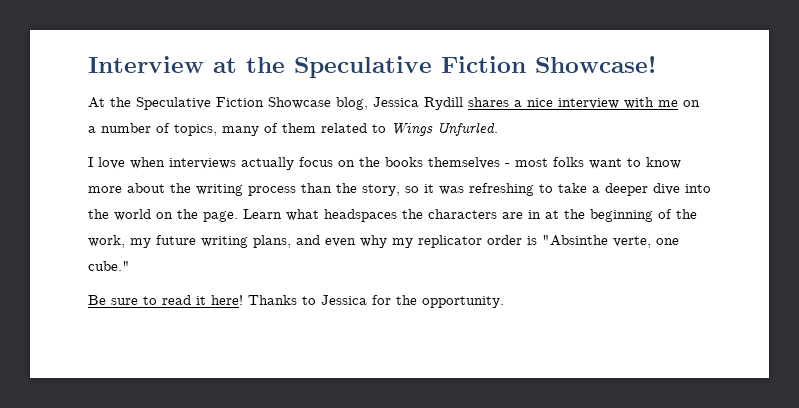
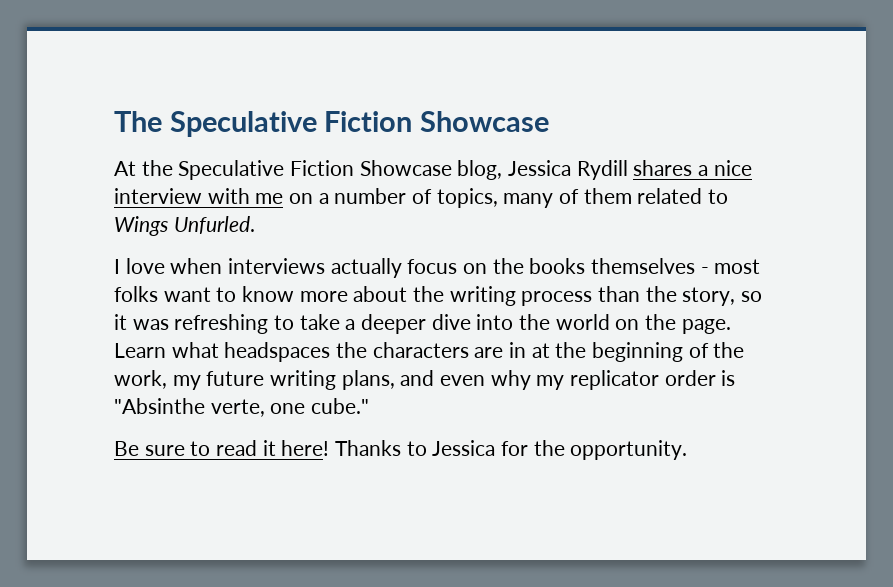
[88,56,656,78] Interview at the Speculative Fiction Showcase! -> [114,111,550,137] The Speculative Fiction Showcase

